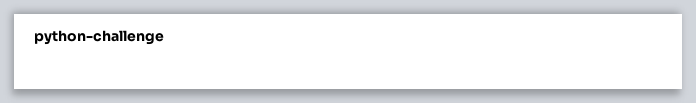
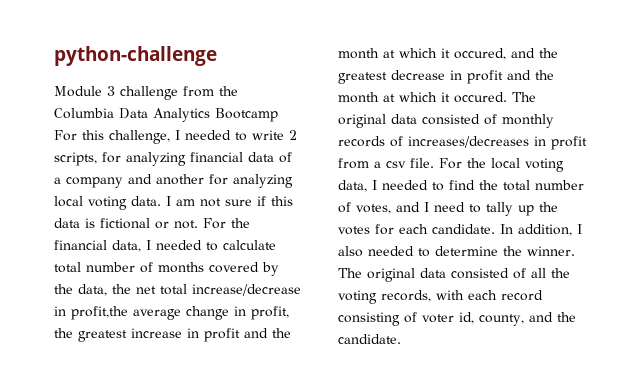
(164, 37) none -> [54,86,238,100] [54,108,278,122] [54,130,297,144] [54,152,292,166] [54,174,293,188] [54,196,293,210] [54,218,250,229] [54,240,276,252] [54,262,279,276] [54,284,301,296] [54,306,289,320] [54,328,291,342] [338,48,558,60] [338,70,554,84] [338,92,536,103] [338,114,554,128] [338,136,587,150] [338,158,564,172] [338,180,584,192] [338,202,558,216] [338,224,582,236] [338,246,575,257] [338,268,570,282] [338,290,543,304] [338,312,576,326] [338,334,401,344] // Module 3 challenge from the Columbia Data Analytics Bootcamp For this challenge, I needed to write 2 scripts, for analyzing financial data of a company and another for analyzing local voting data. I am not sure if this data is fictional or not. For the financial data, I needed to calculate total number of months covered by the data, the net total increase/decrease in profit,the average change in profit, the greatest increase in profit and the month at which it occured, and the greatest decrease in profit and the month at which it occured. The original data consisted of monthly records of increases/decreases in profit from a csv file. For the local voting data, I needed to find the total number of votes, and I need to tally up the votes for each candidate. In addition, I also needed to determine the winner. The original data consisted of all the voting records, with each record consisting of voter id, county, and the candidate.

